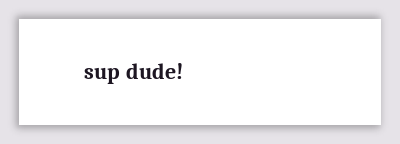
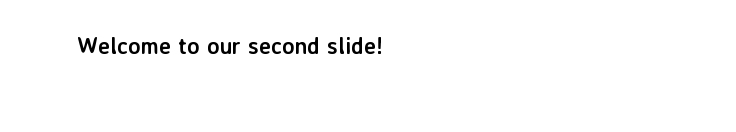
[84,63,183,84] sup dude! -> [77,37,383,54] Welcome to our second slide!

